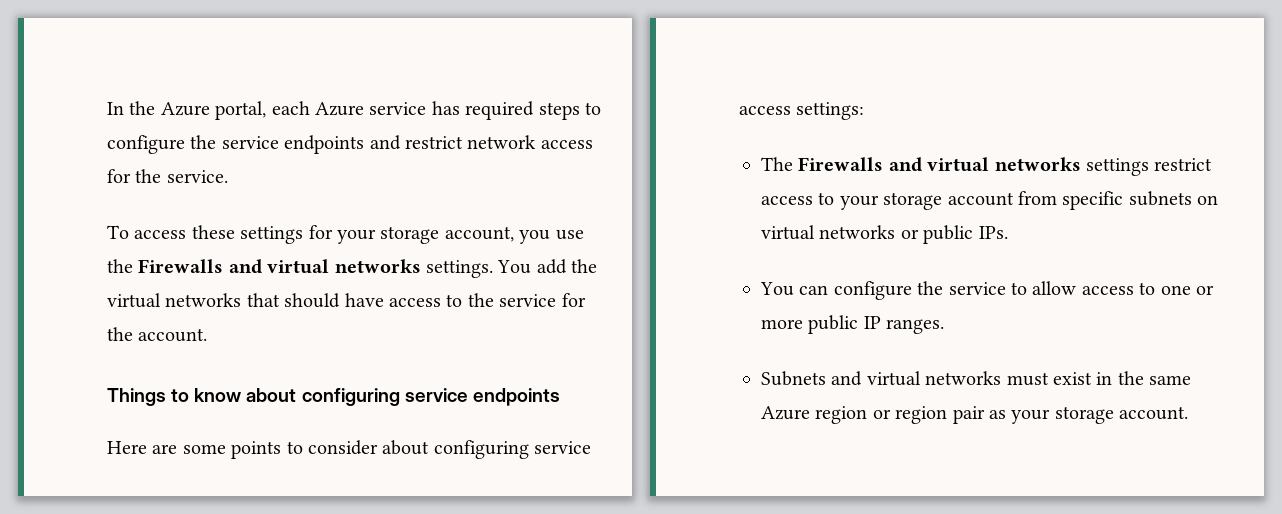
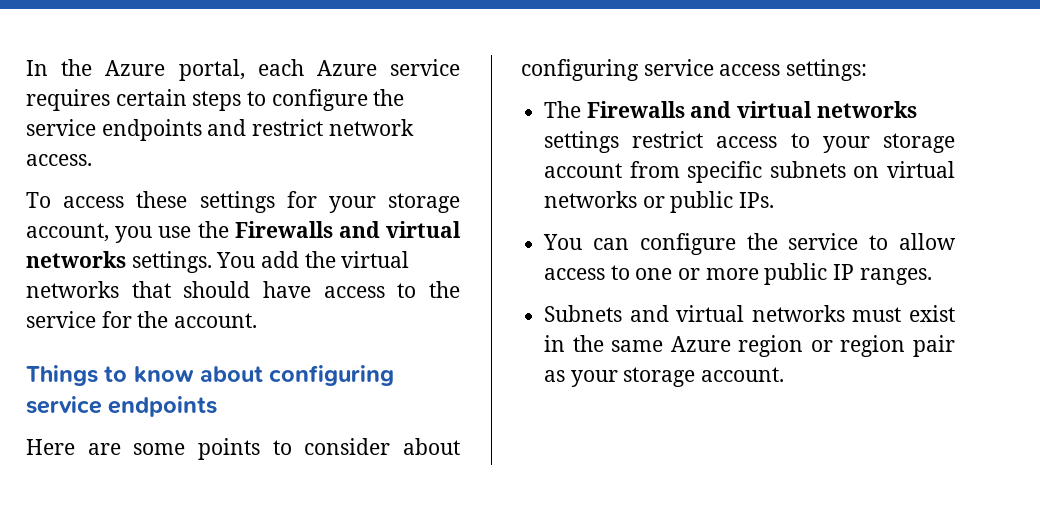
[431,101,535,120] has required -> [26,89,187,111] requires certain
[540,140,593,149] [107,169,228,183] access for the service. -> [26,154,92,166] access.

